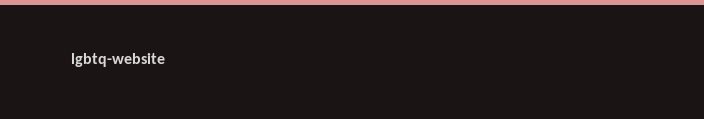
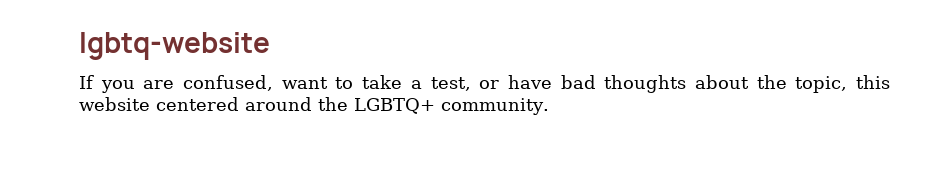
(165, 60) none -> [79,75,890,93] [79,97,549,115] // If you are confused, want to take a test, or have bad thoughts about the topic, this website centered around the LGBTQ+ community.

